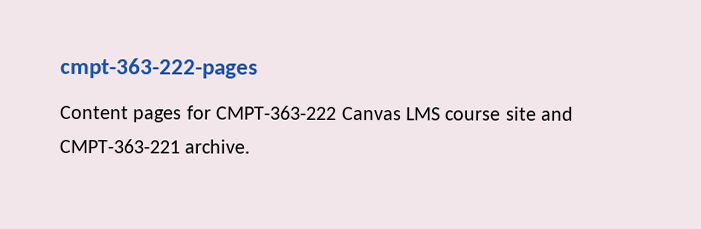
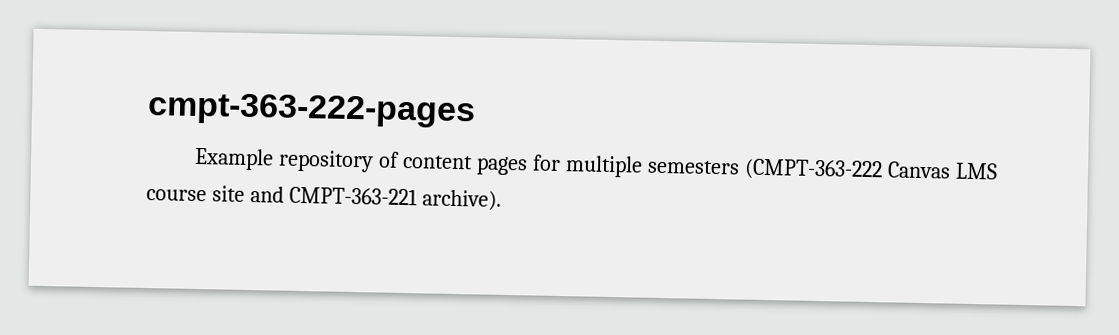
[59,105,338,123] Content pages for CMPT-363-222 -> [194,147,883,182] Example repository of content pages for multiple semesters (CMPT-363-222
[184,139,251,154] archive. -> [421,189,502,211] archive).

